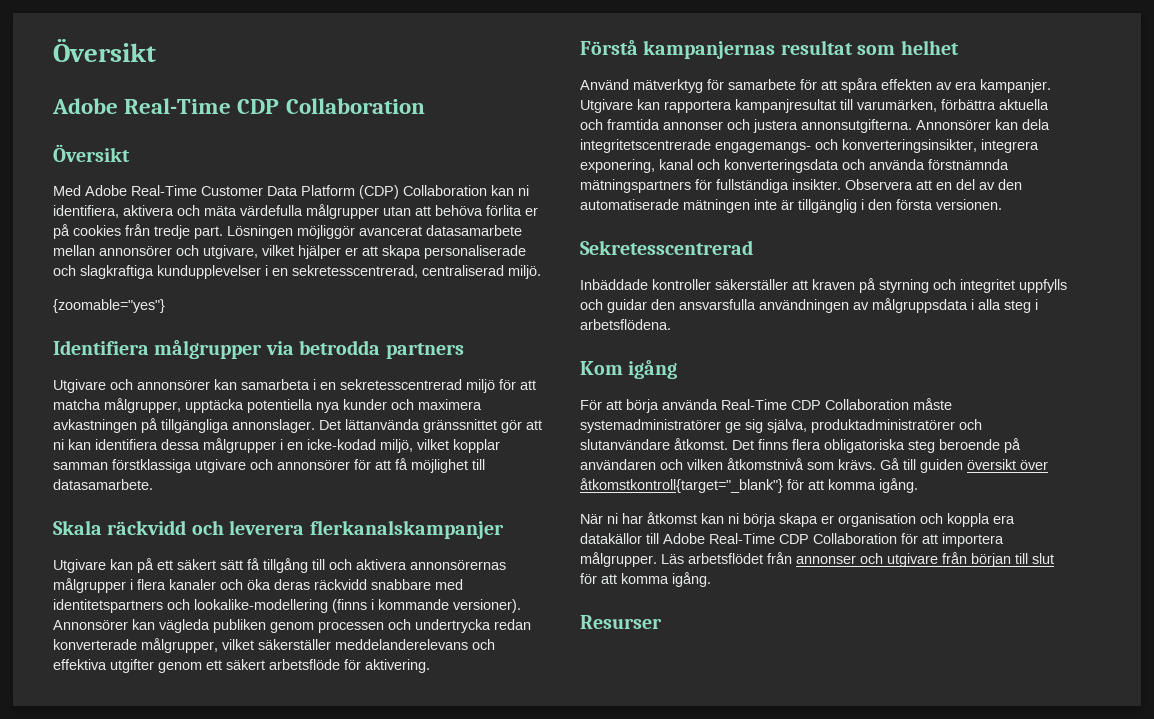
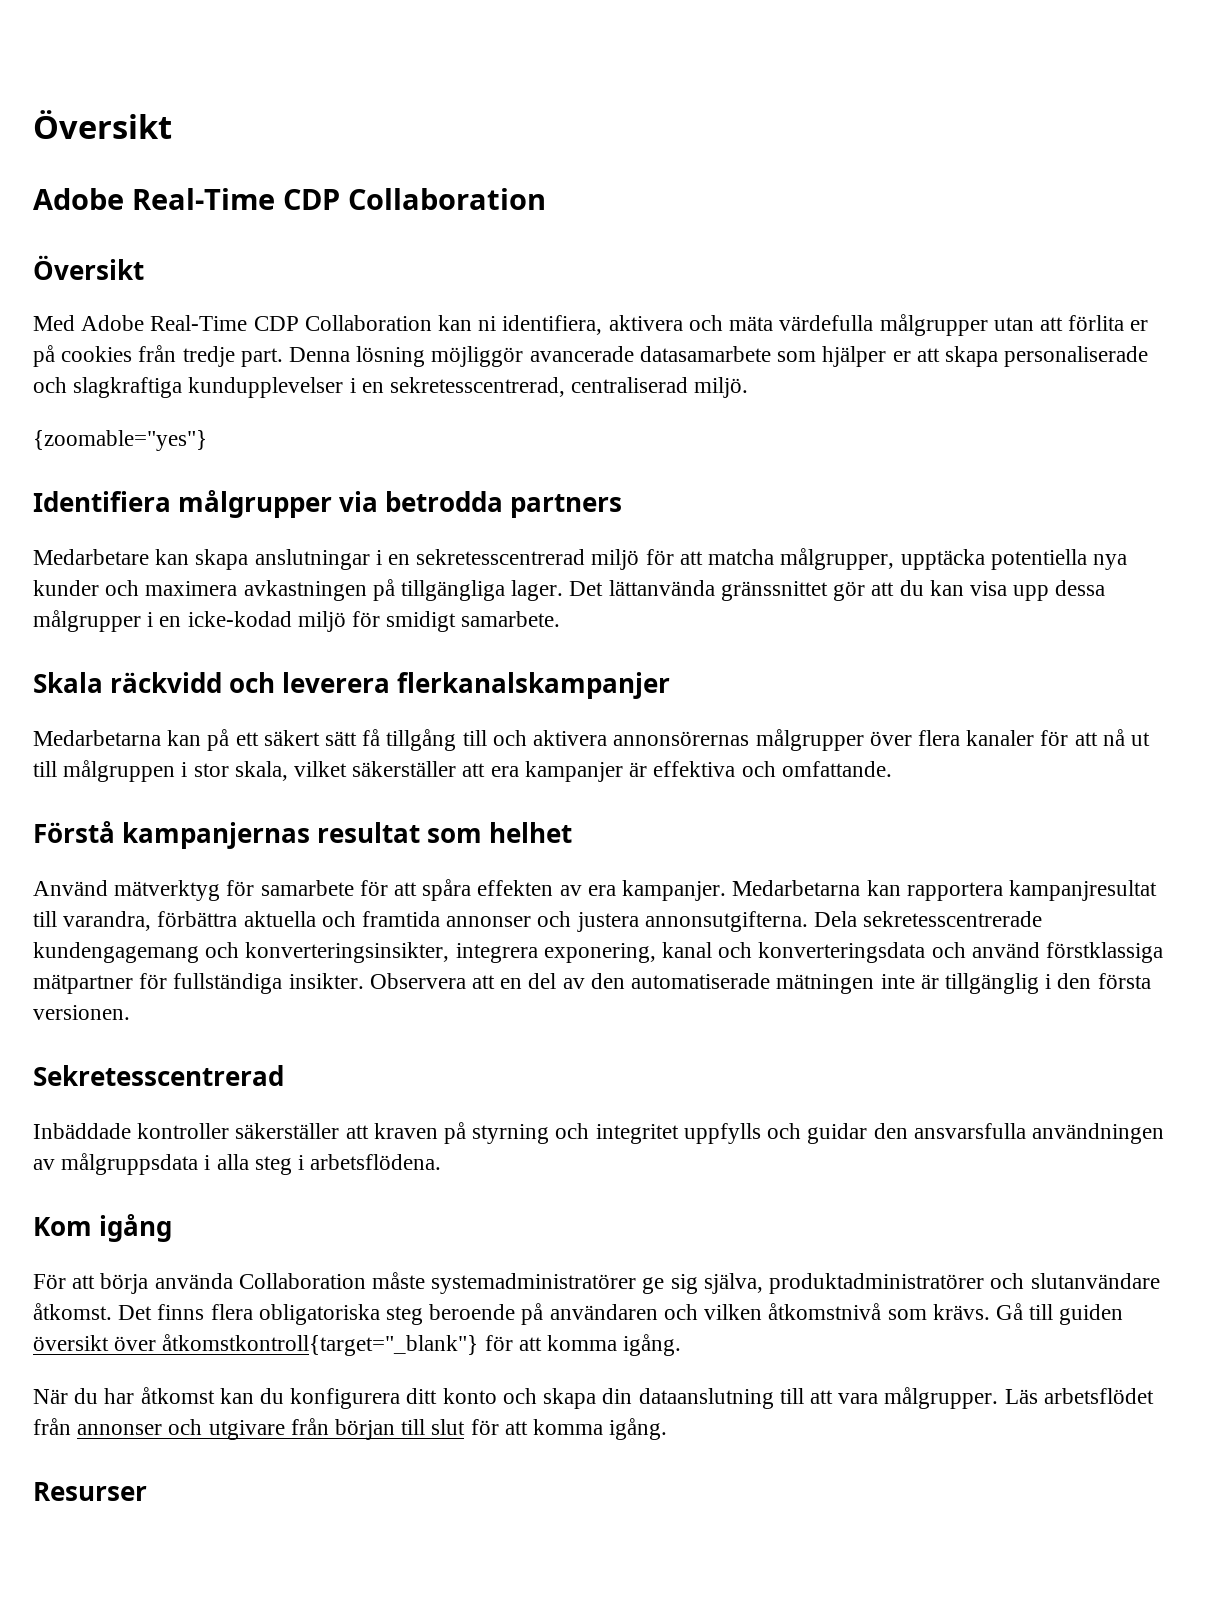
[201,185,399,199] Customer Data Platform (CDP) -> [253,316,299,331] CDP
[435,205,483,216] behöva -> (1063, 324) none
[227,225,522,239] [53,245,294,259] Lösningen möjliggör avancerat datasamarbete mellan annonsörer och utgivare, vilket -> [289,346,817,367] Denna lösning möjliggör avancerade datasamarbete som
[53,379,310,393] Utgivare och annonsörer kan samarbeta -> [33,549,370,570] Medarbetare kan skapa anslutningar
[232,419,315,433] annonslager. -> [511,580,564,601] lager.
[53,439,158,450] ni kan identifiera -> [899,580,1050,601] du kan visa upp
[380,439,500,453] [53,458,485,473] [53,479,153,490] miljö, vilket kopplar samman förstklassiga utgivare och annonsörer för att få möjlighet till datasamarbete. -> [297,611,561,632] miljö för smidigt samarbete.
[53,559,106,573] Utgivare -> [33,730,161,746] Medarbetarna
[130,579,133,590] i -> [869,731,912,746] över
[220,579,463,590] [53,599,521,613] [53,619,531,633] [53,638,495,653] [53,659,430,673] och öka deras räckvidd snabbare med identitetspartners och lookalike-modellering (finns i kommande versioner). Annonsörer kan vägleda publiken genom processen och undertrycka redan konverterade målgrupper, vilket säkerställer meddelanderelevans och effektiva utgifter genom ett säkert arbetsflöde för aktivering. -> [1040,729,1150,746] [33,760,892,782] för att nå ut till målgruppen i stor skala, vilket säkerställer att era kampanjer är effektiva och omfattande.
[580,99,633,113] Utgivare -> [732,880,861,896] Medarbetarna
[857,99,937,112] varumärken, -> [63,911,152,931] varandra,
[916,119,1050,130] [580,139,811,153] Annonsörer kan dela integritetscentrerade engagemangs- -> [814,911,1043,927] [33,942,199,963] Dela sekretesscentrerade kundengagemang
[869,159,1009,170] [580,179,691,193] använda förstnämnda mätningspartners -> [971,942,1164,963] [33,974,133,994] använd förstklassiga mätpartner
[721,399,821,410] Real-Time CDP -> (233, 1281) none
[607,513,618,524] ni -> [74,1388,99,1404] du
[728,513,1015,527] [580,533,1004,547] ni börja skapa er organisation och koppla era datakällor till Adobe Real-Time CDP Collaboration för att importera -> [260,1388,879,1409] du konfigurera ditt konto och skapa din dataanslutning till att vara

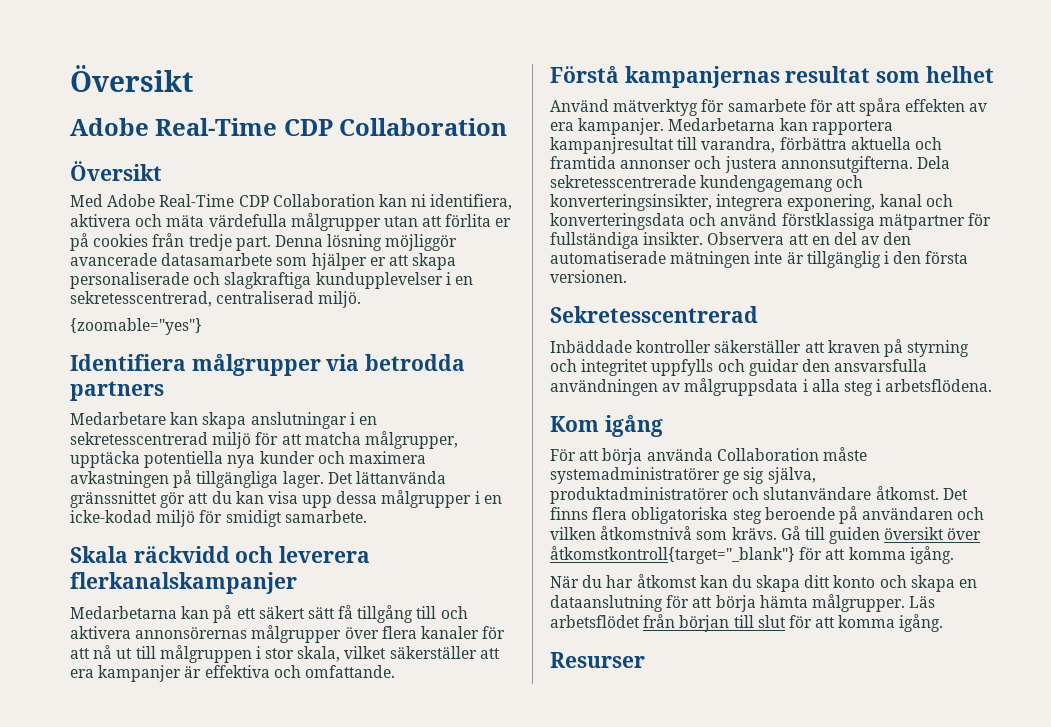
[290,1388,401,1409] konfigurera -> [756,575,801,592] skapa
[602,1387,1154,1409] [33,1418,285,1440] din dataanslutning till att vara målgrupper. Läs arbetsflödet från annonser och utgivare -> [959,579,978,588] [550,594,936,612] [550,615,640,628] en dataanslutning för att börja hämta målgrupper. Läs arbetsflödet

